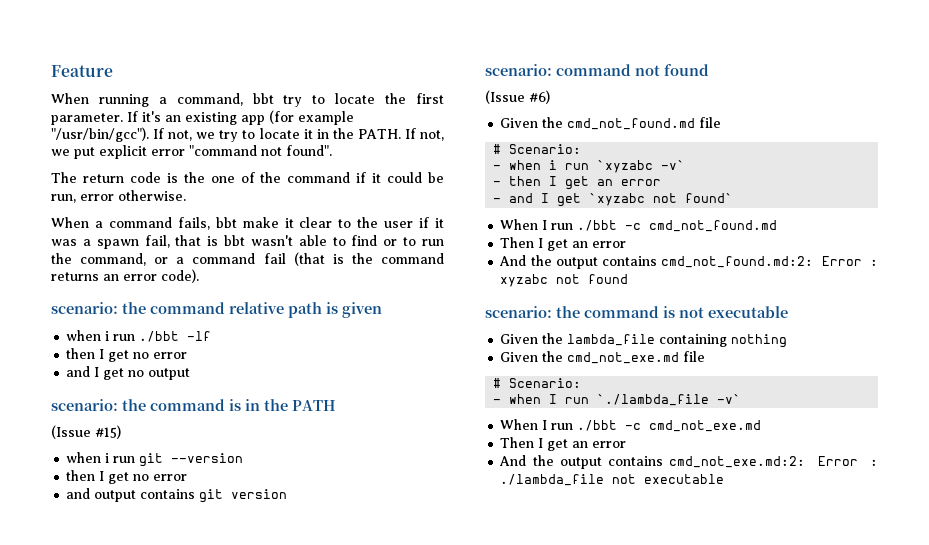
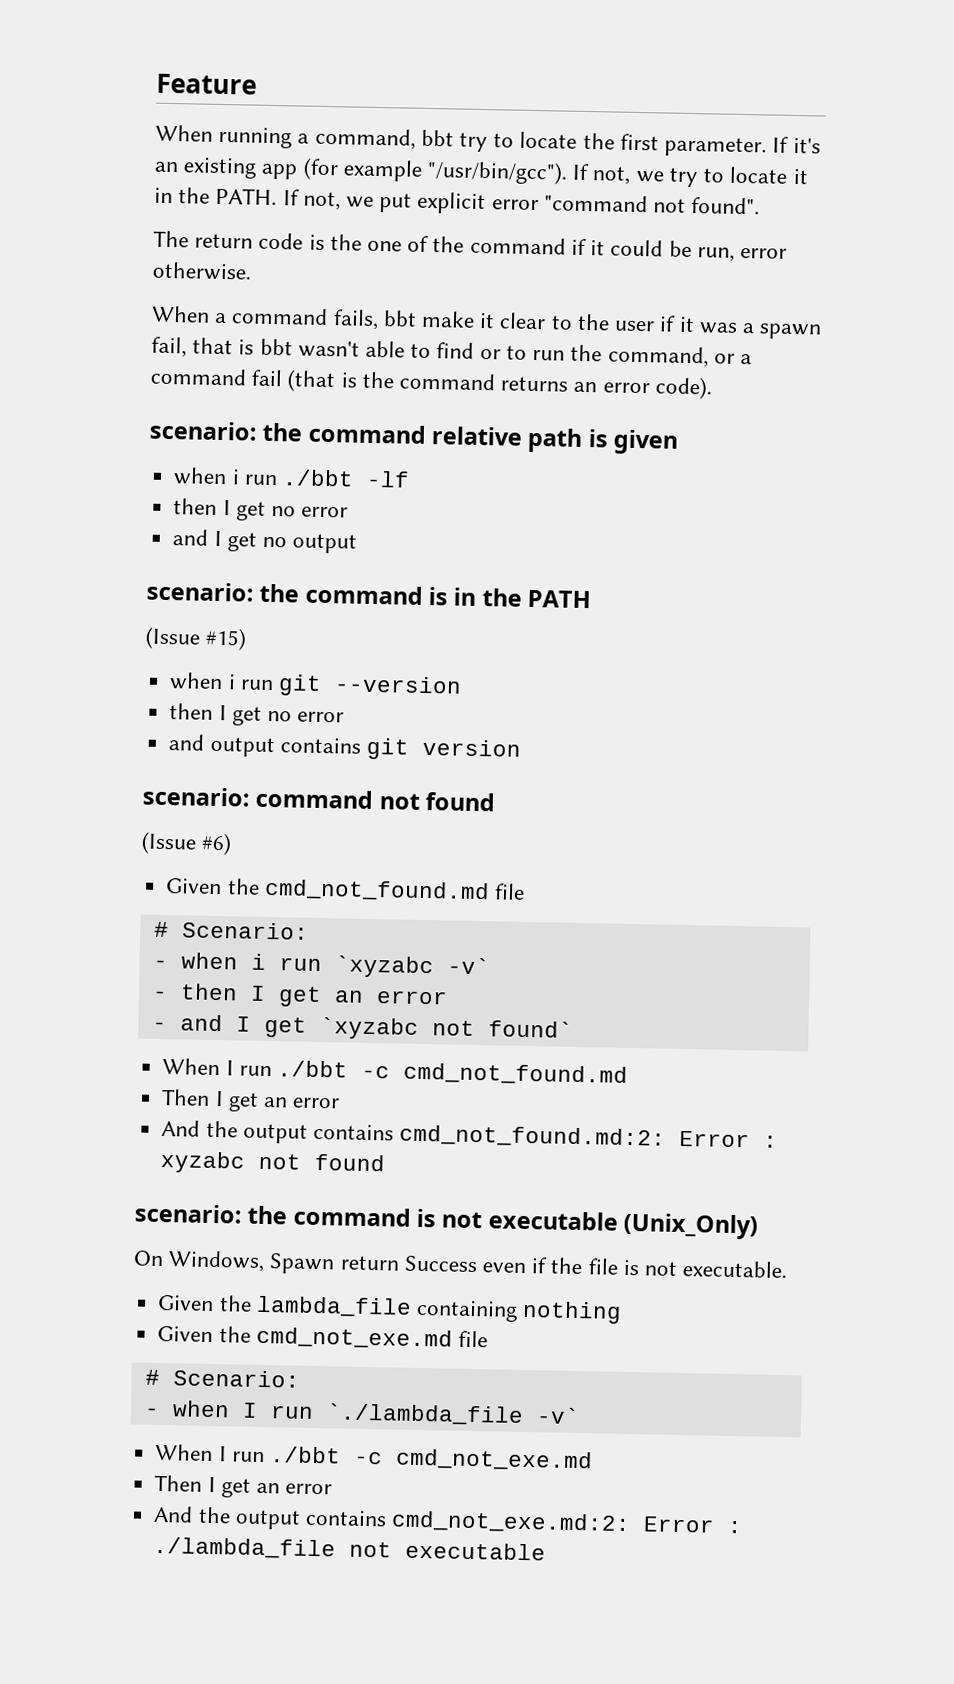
(788, 312) none -> [623,1212,759,1240] [133,1250,788,1279] (Unix_Only) // On Windows, Spawn return Success even if the file is not executable.

